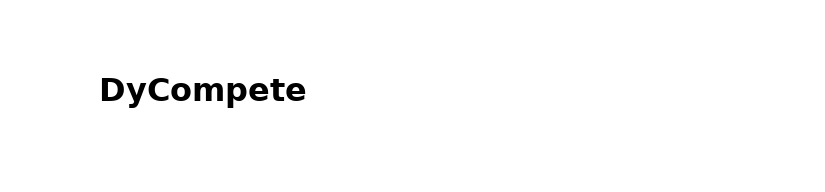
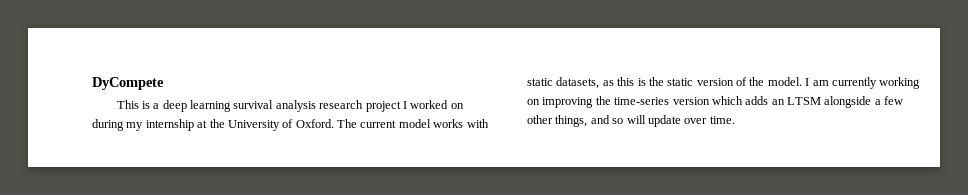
(307, 93) none -> [116,100,464,112] [92,119,489,131] [527,77,921,89] [527,96,904,108] [527,115,735,127] // This is a deep learning survival analysis research project I worked on during my internship at the University of Oxford. The current model works with static datasets, as this is the static version of the model. I am currently working on improving the time-series version which adds an LTSM alongside a few other things, and so will update over time.

